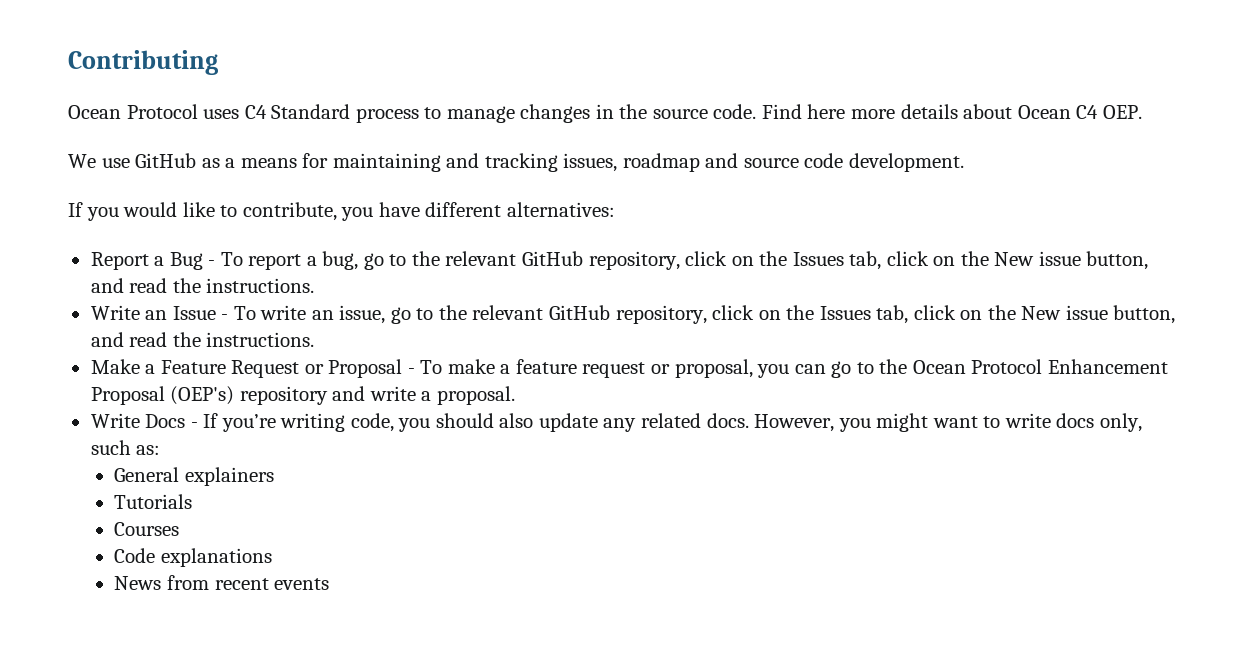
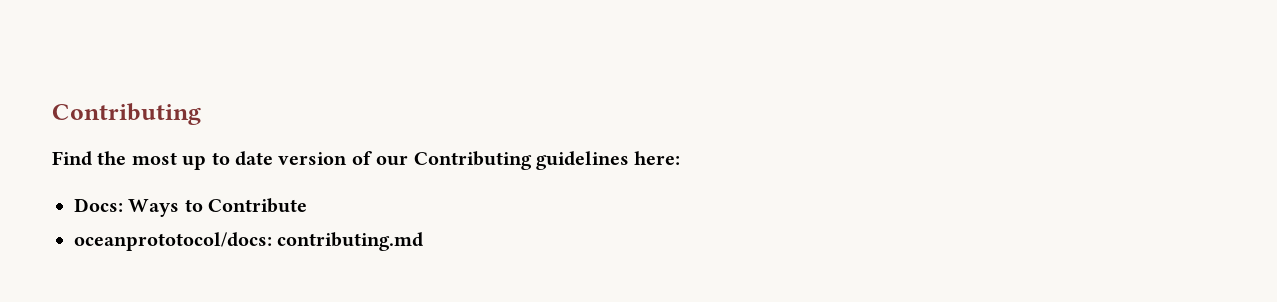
[68,104,1142,123] [68,153,965,172] [68,202,615,221] [90,251,1149,270] [90,278,315,293] [90,305,1176,324] [90,332,315,347] [90,359,1168,378] [90,386,515,405] [90,413,1142,432] [90,440,161,455] [114,467,274,486] [114,494,193,509] [114,522,180,536] [114,548,272,567] [114,575,330,590] Ocean Protocol uses C4 Standard process to manage changes in the source code. Find here more details about Ocean C4 OEP. // We use GitHub as a means for maintaining and tracking issues, roadmap and source code development. // If you would like to contribute, you have different alternatives: // Report a Bug - To report a bug, go to the relevant GitHub repository, click on the Issues tab, click on the New issue button, and read the instructions. // Write an Issue - To write an issue, go to the relevant GitHub repository, click on the Issues tab, click on the New issue button, and read the instructions. // Make a Feature Request or Proposal - To make a feature request or proposal, you can go to the Ocean Protocol Enhancement Proposal (OEP's) repository and write a proposal. // Write Docs - If you’re writing code, you should also update any related docs. However, you might want to write docs only, such as: // General explainers // Tutorials // Courses // Code explanations // News from recent events -> [52,151,681,170] [74,198,308,217] [74,232,424,251] Find the most up to date version of our Contributing guidelines here: // Docs: Ways to Contribute // oceanprototocol/docs: contributing.md

